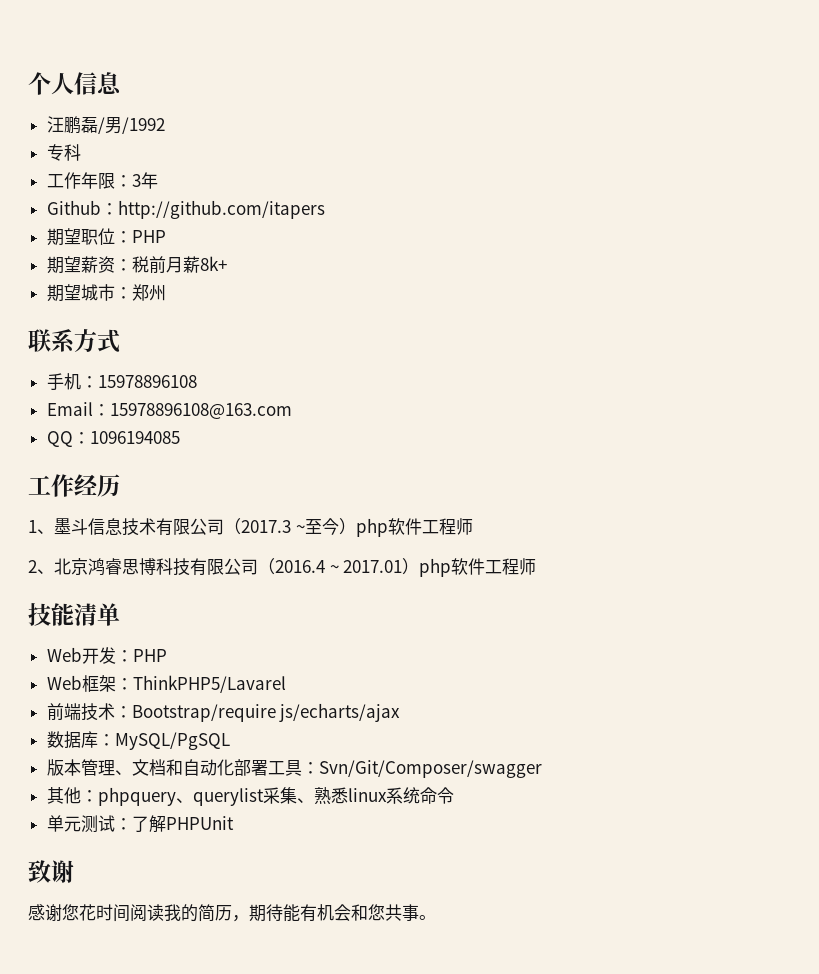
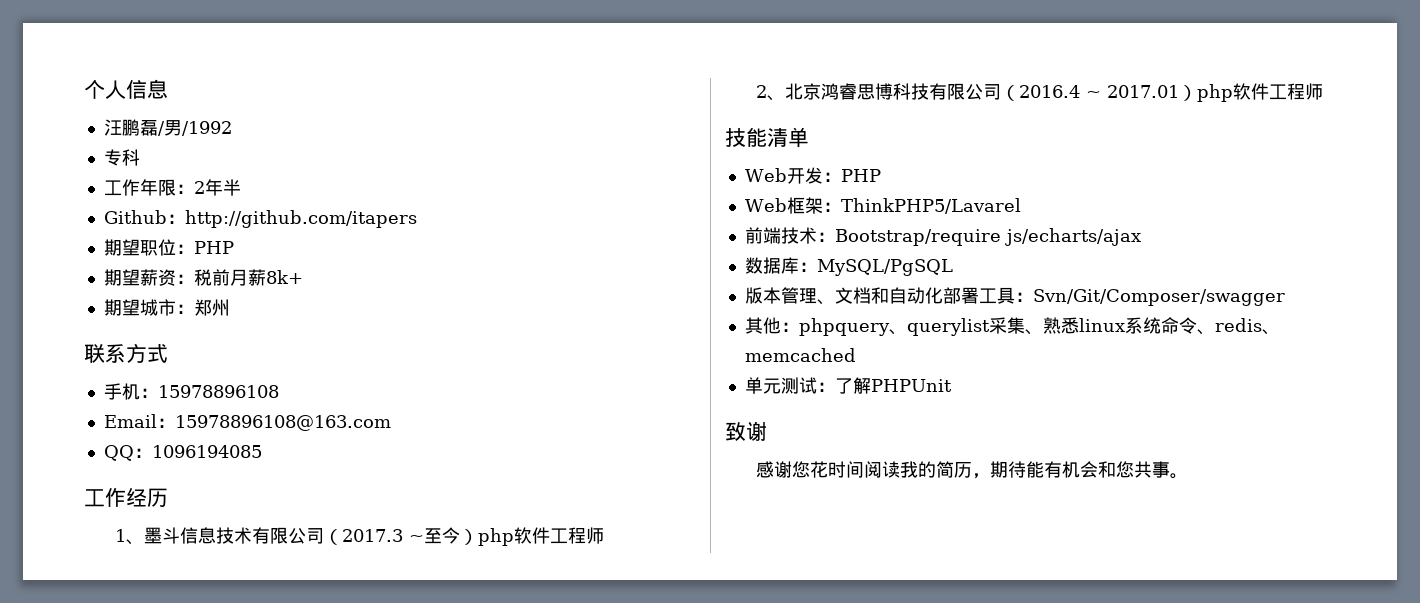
[131,172,158,189] 3年 -> [193,179,241,196] 2年半
(454, 795) none -> [1196,318,1280,335] [744,348,856,362] 、redis、memcached

